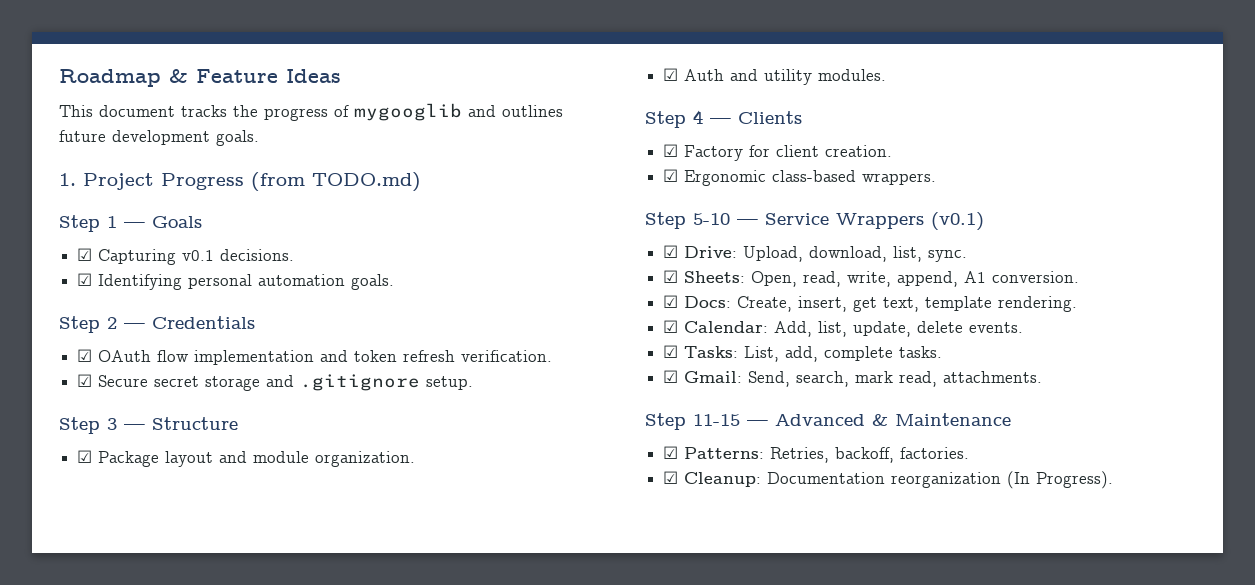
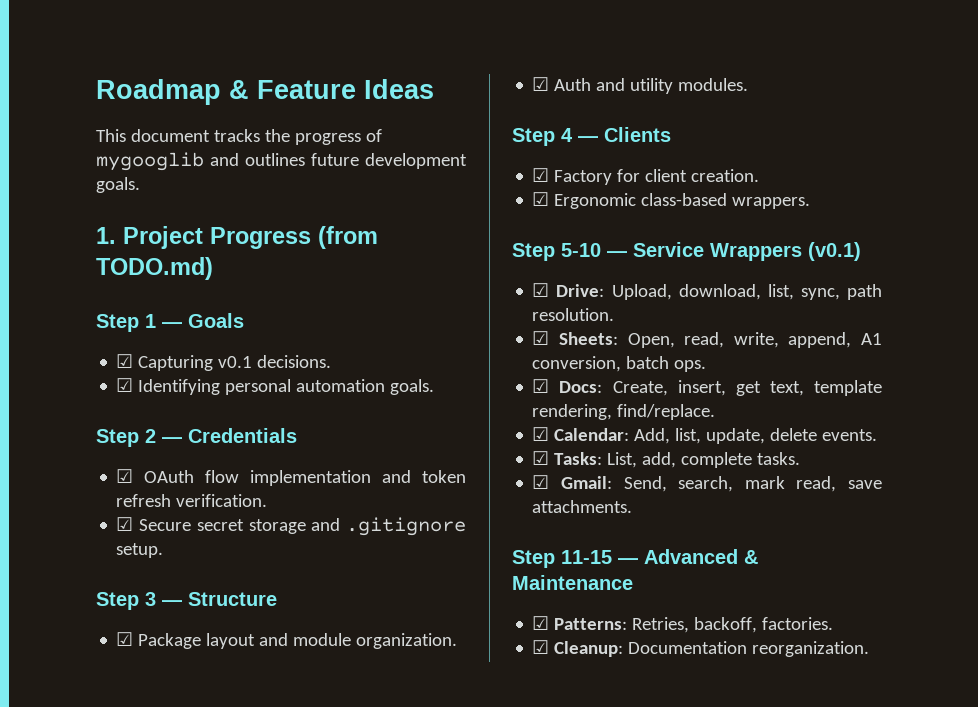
[928,250,968,262] sync. -> [800,284,882,300] [532,308,615,321] sync, path resolution.
[992,271,1080,283] conversion. -> [532,356,707,372] conversion, batch ops.
[998,296,1078,312] rendering. -> [532,404,716,420] rendering, find/replace.
(938, 379) none -> [848,480,882,489] save
[891,471,1114,489] reorganization (In Progress). -> [752,641,870,657] reorganization.

